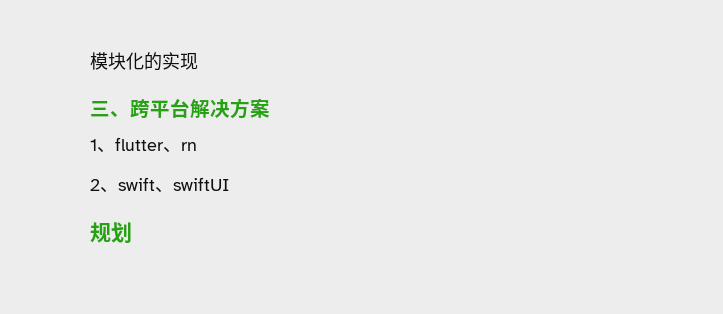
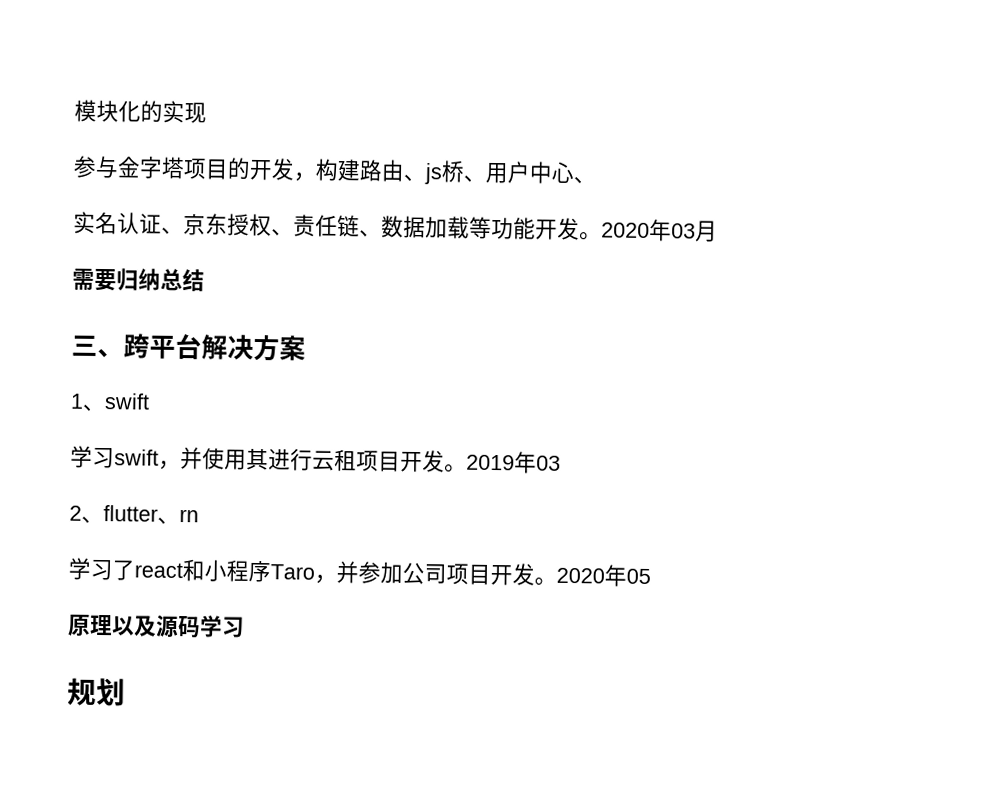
(198, 61) none -> [73,155,596,185] [73,211,718,242] [72,268,205,292] // 参与金字塔项目的开发，构建路由、js桥、用户中心、 // 实名认证、京东授权、责任链、数据加载等功能开发。2020年03月 // 需要归纳总结
[115,137,197,153] [90,177,229,193] flutter、rn // 2、swift、swiftUI -> [104,393,150,410] [70,445,561,474] [69,505,199,525] [68,557,651,587] [68,614,245,639] swift // 学习swift，并使用其进行云租项目开发。2019年03 // 2、flutter、rn // 学习了react和小程序Taro，并参加公司项目开发。2020年05 // 原理以及源码学习

